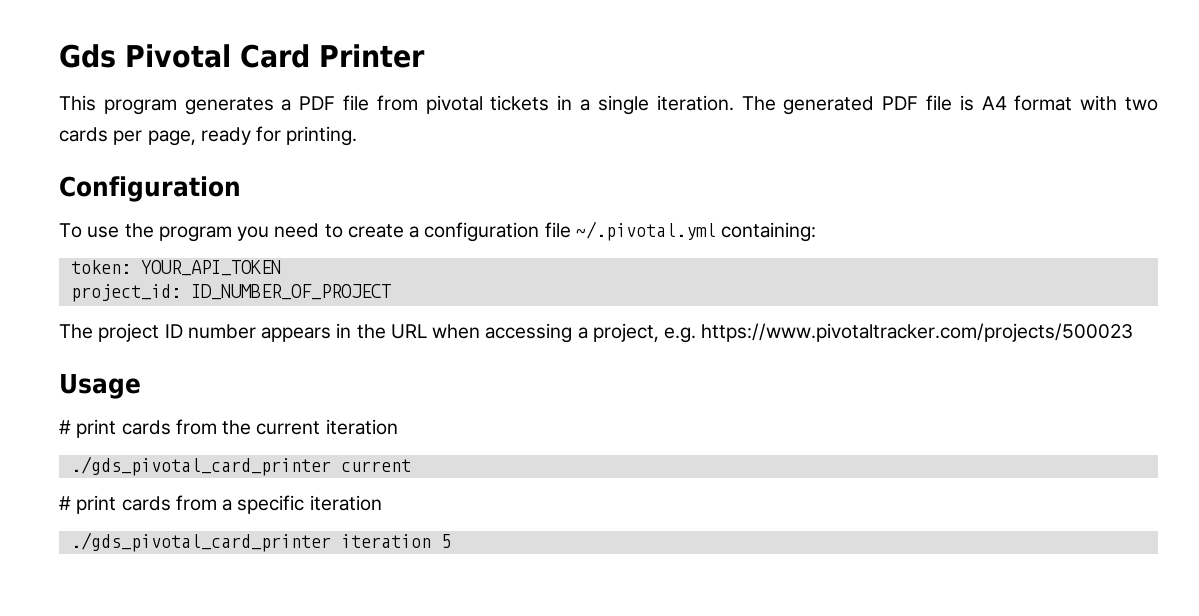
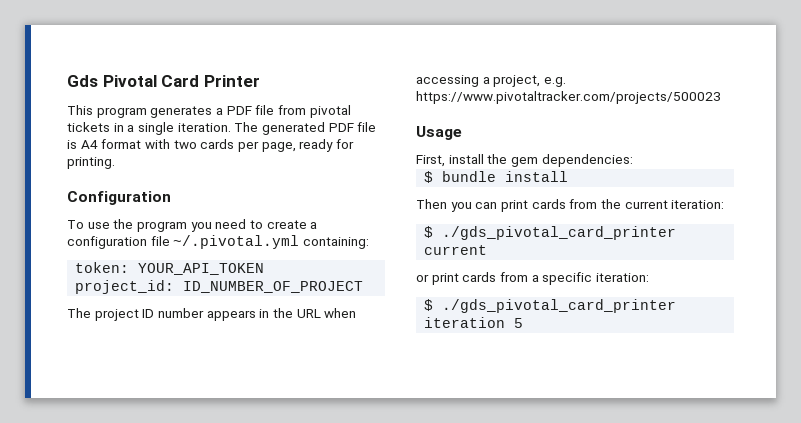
[59,420,71,434] # -> [416,154,633,167] [424,171,569,183] [416,199,498,212] First, install the gem dependencies: // $ bundle install // Then you can
[325,419,398,435] iteration // -> [671,200,725,209] [424,226,434,238] iteration: // $
[59,496,71,510] # -> [416,274,429,282] or
[309,495,382,511] iteration // -> [595,273,649,282] [424,299,434,311] iteration: // $

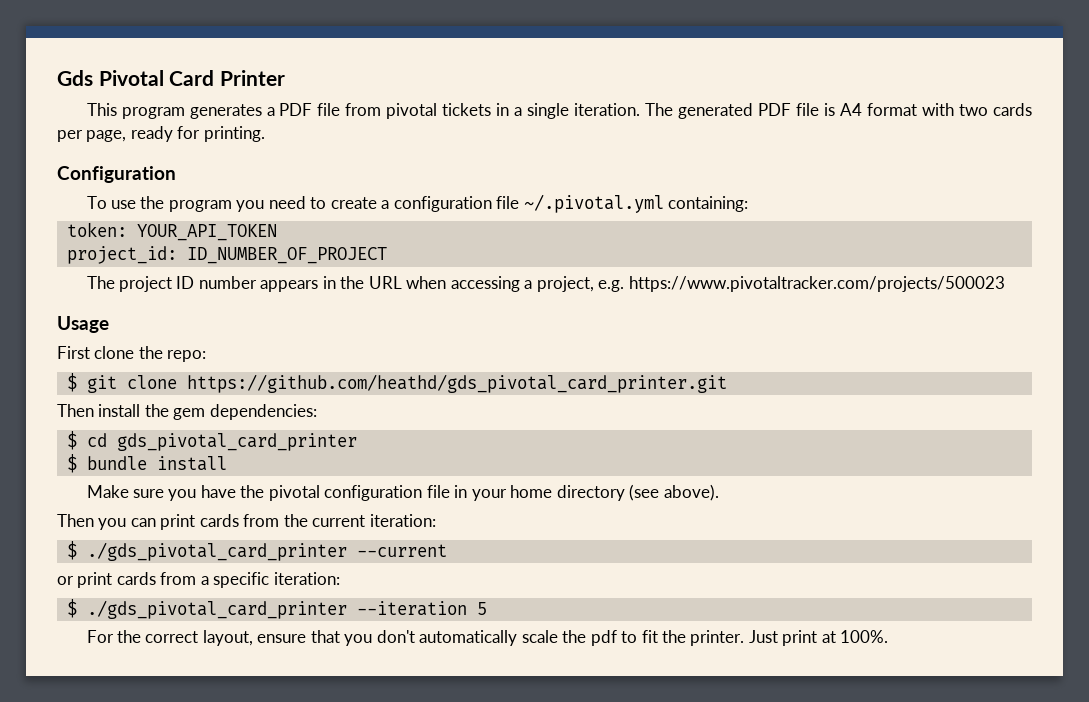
[416,155,445,167] First, -> [57,346,207,362] [66,373,727,393] [57,404,94,417] First clone the repo: // $ git clone https://github.com/heathd/gds_pivotal_card_printer.git // Then
(633, 160) none -> [66,431,357,451] // $ cd gds_pivotal_card_printer
(569, 176) none -> [86,484,719,501] // Make sure you have the pivotal configuration file in your home directory (see above).
[424,245,488,255] current -> [356,544,447,557] --current
[424,317,506,328] iteration -> [356,601,467,616] --iteration
(524, 323) none -> [86,630,889,646] // For the correct layout, ensure that you don't automatically scale the pdf to fit the printer. Just print at 100%.

